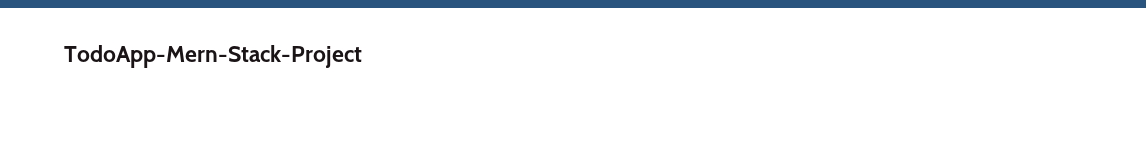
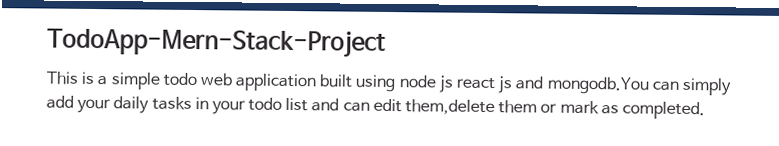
(362, 56) none -> [46,71,731,96] [46,95,705,120] // This is a simple todo web application built using node js react js and mongodb.You can simply add your daily tasks in your todo list and can edit them,delete them or mark as completed.

